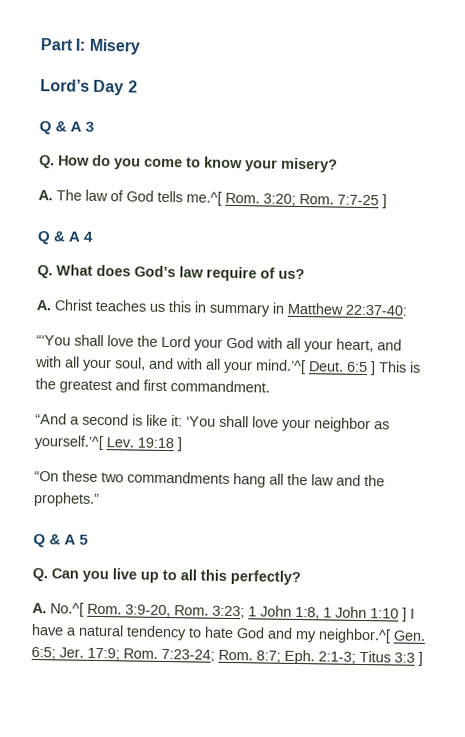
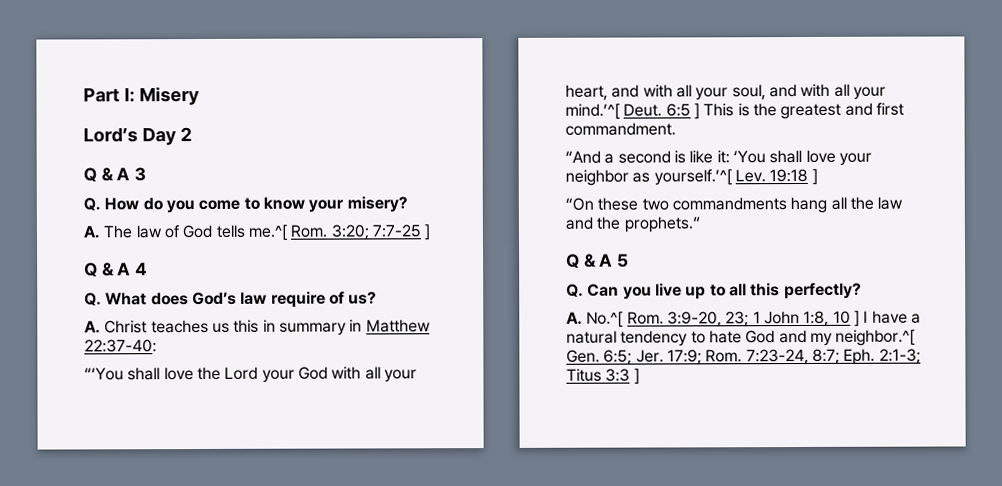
[299,193,334,205] Rom. -> (369, 232) none
[174,605,245,619] Rom. 3:23; -> [725,311,750,328] 23;
[323,606,399,619] 1 John 1:10 -> [832,310,851,324] 10
[161,648,253,662] 7:23-24; Rom. -> [745,348,809,366] 7:23-24,

